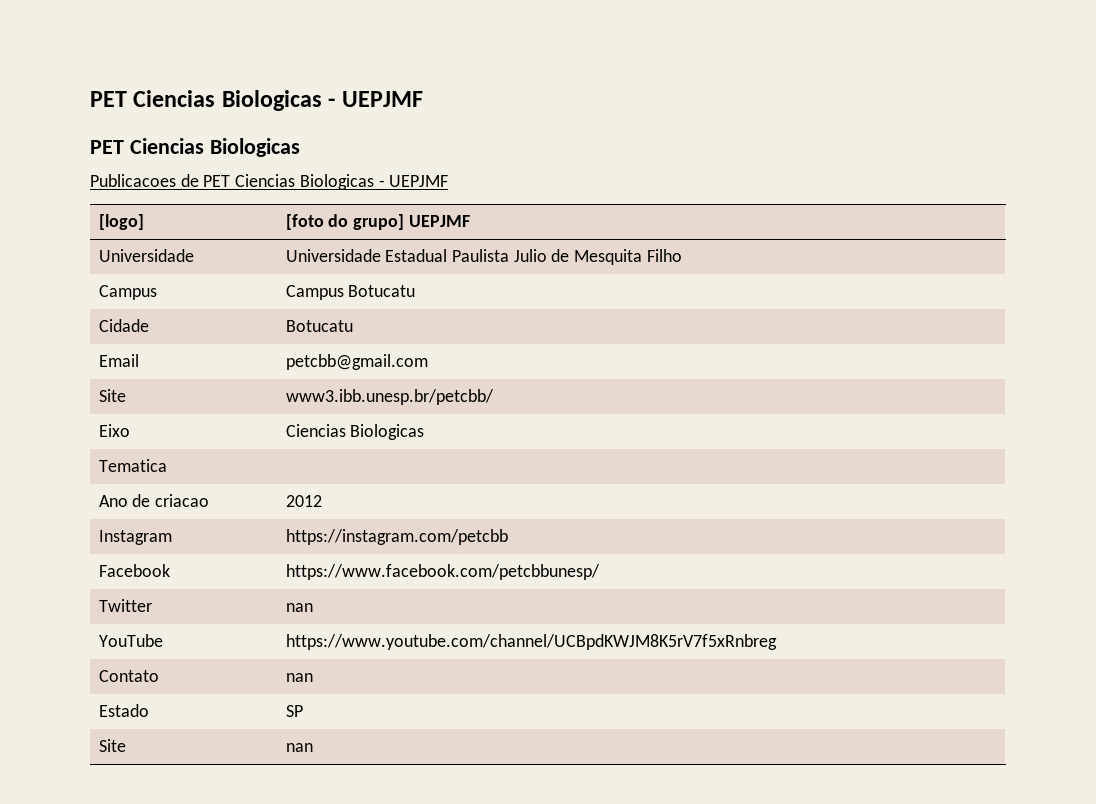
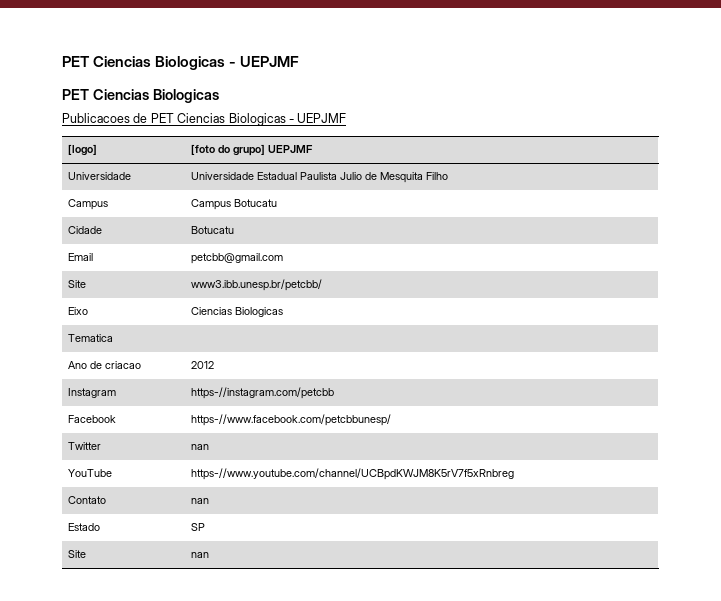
[285,529,508,545] https://instagram.com/petcbb -> [191,387,335,399] https-//instagram.com/petcbb
[285,564,600,580] https://www.facebook.com/petcbbunesp/ -> [191,414,392,426] https-//www.facebook.com/petcbbunesp/
[285,634,777,650] https://www.youtube.com/channel/UCBpdKWJM8K5rV7f5xRnbreg -> [191,468,515,480] https-//www.youtube.com/channel/UCBpdKWJM8K5rV7f5xRnbreg

